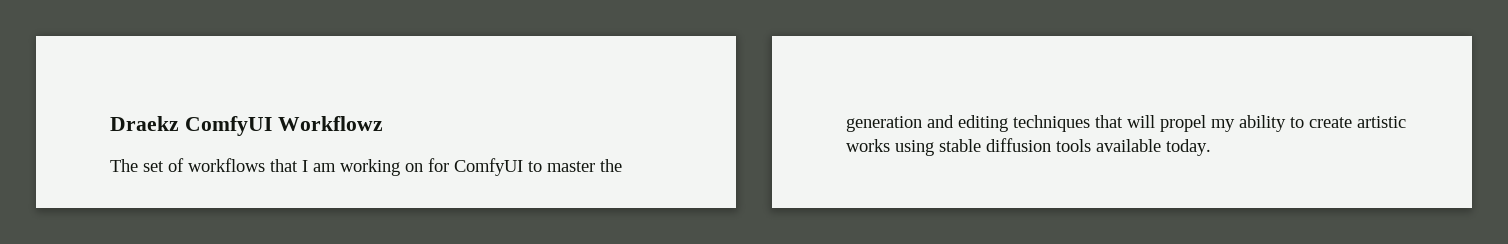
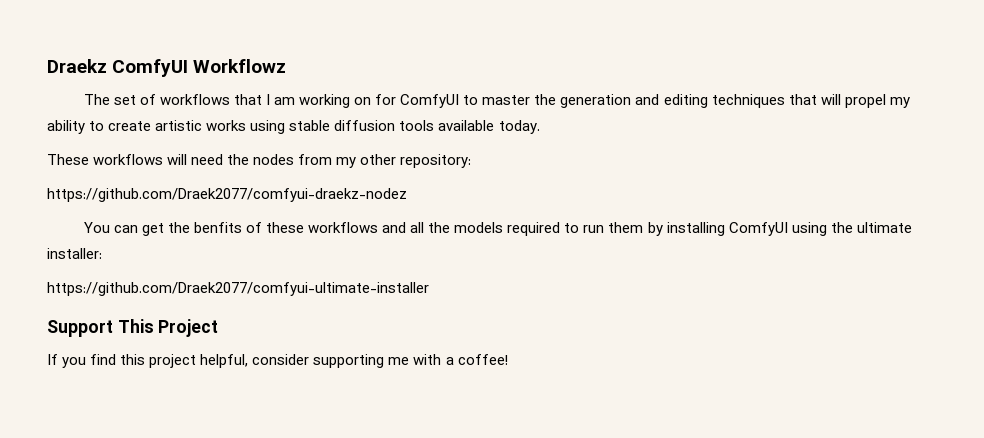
(1211, 147) none -> [47,154,472,168] [47,188,407,202] [83,222,912,236] [47,248,102,259] [47,282,429,296] [47,319,219,337] [47,354,508,368] // These workflows will need the nodes from my other repository: // https://github.com/Draek2077/comfyui-draekz-nodez // You can get the benfits of these workflows and all the models required to run them by installing ComfyUI using the ultimate installer: // https://github.com/Draek2077/comfyui-ultimate-installer // Support This Project // If you find this project helpful, consider supporting me with a coffee!

